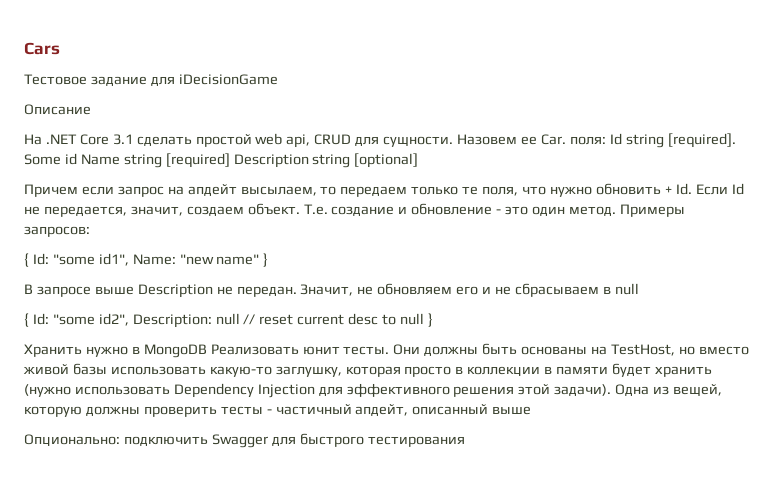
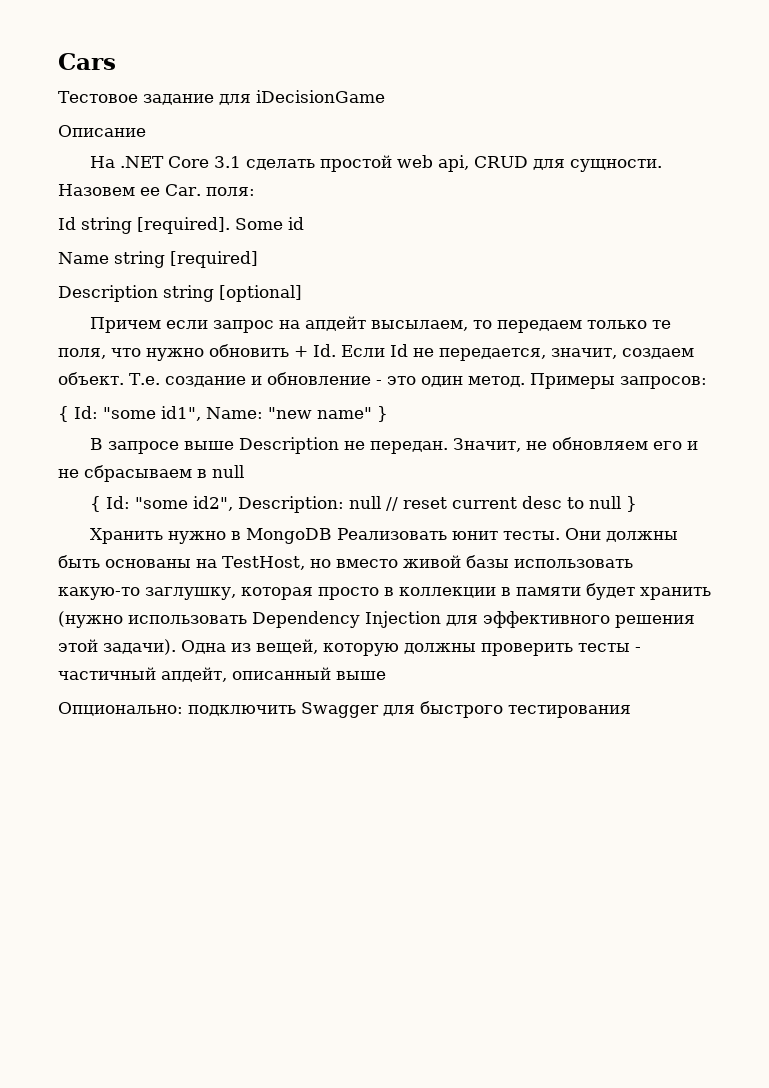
(606, 140) none -> (255, 191) //
(77, 159) none -> (304, 223) //
(230, 160) none -> (258, 259) //

